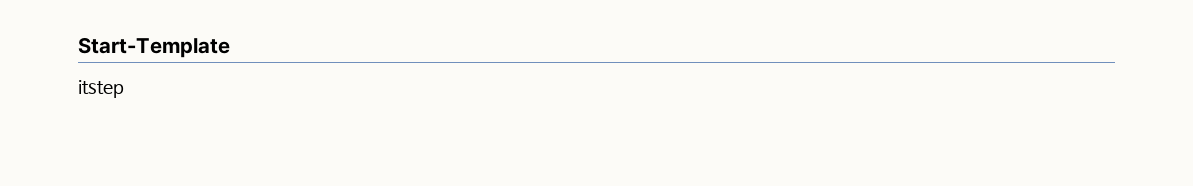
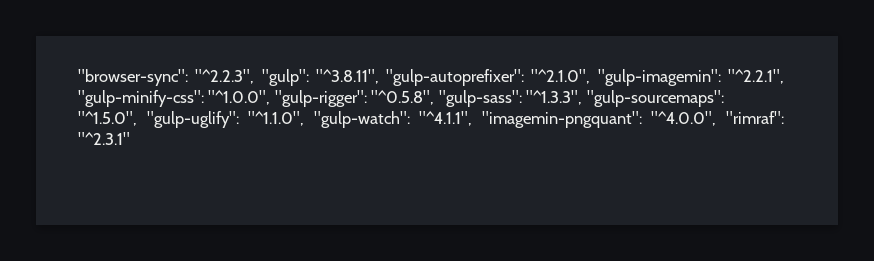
[78,37,230,58] [78,80,124,98] Start-Template // itstep -> [78,69,785,86] [78,90,724,107] [78,111,784,128] [78,132,130,145] "browser-sync": "^2.2.3", "gulp": "^3.8.11", "gulp-autoprefixer": "^2.1.0", "gulp-imagemin": "^2.2.1", "gulp-minify-css": "^1.0.0", "gulp-rigger": "^0.5.8", "gulp-sass": "^1.3.3", "gulp-sourcemaps": "^1.5.0", "gulp-uglify": "^1.1.0", "gulp-watch": "^4.1.1", "imagemin-pngquant": "^4.0.0", "rimraf": "^2.3.1"

